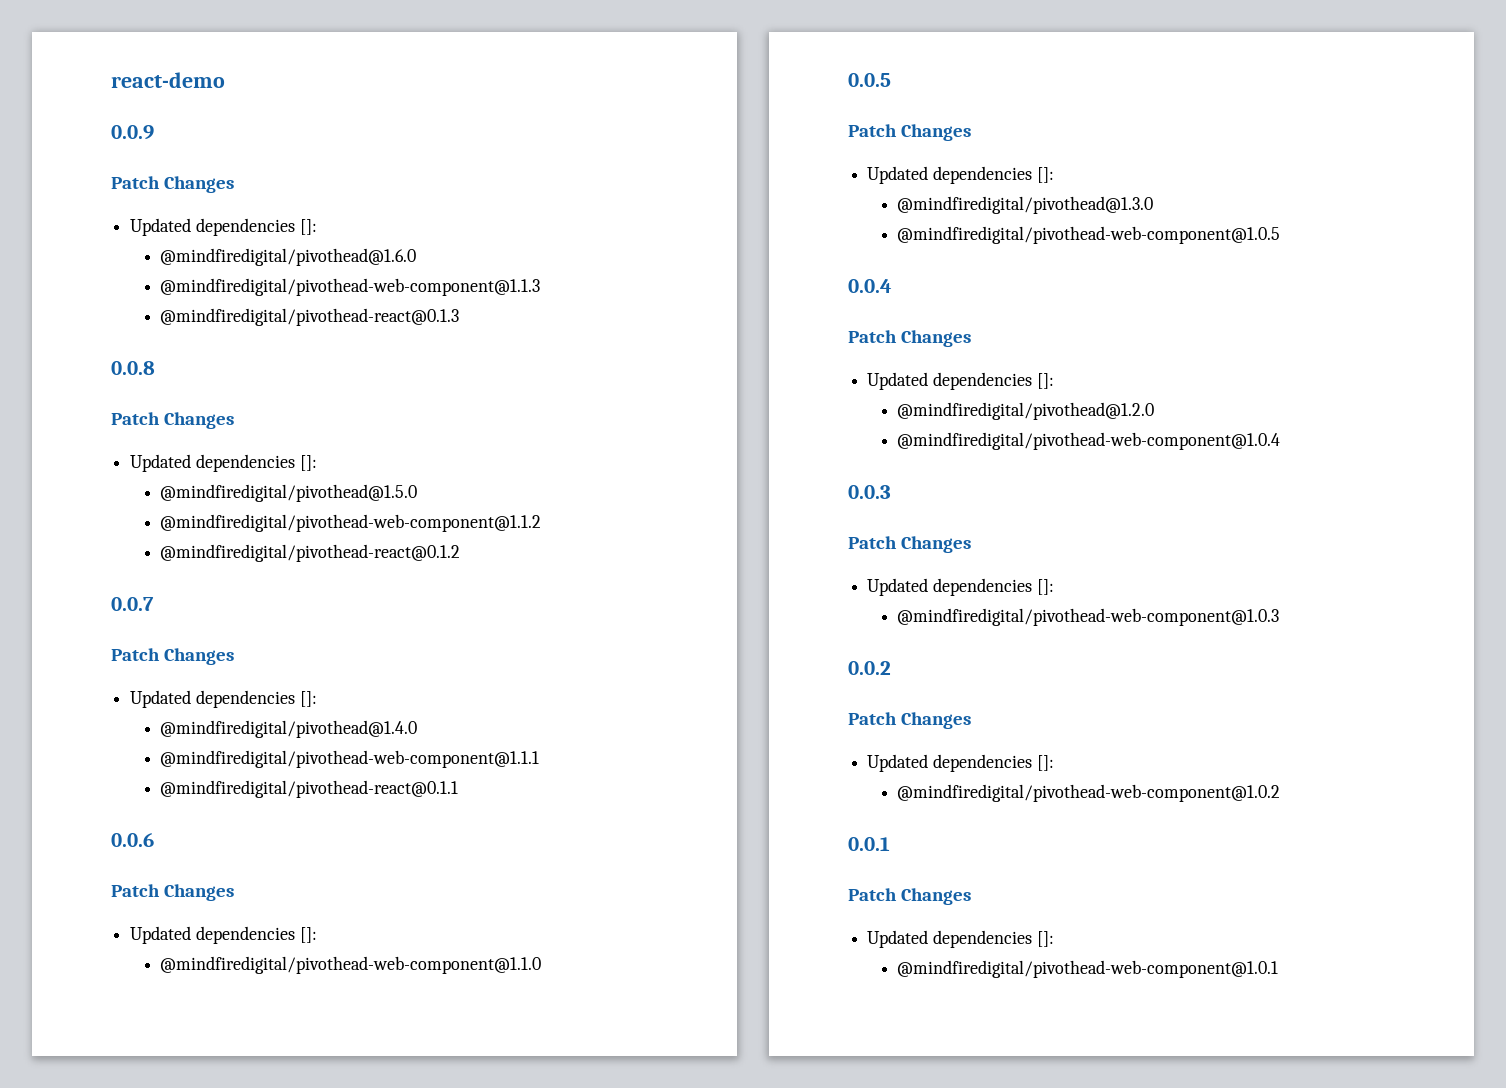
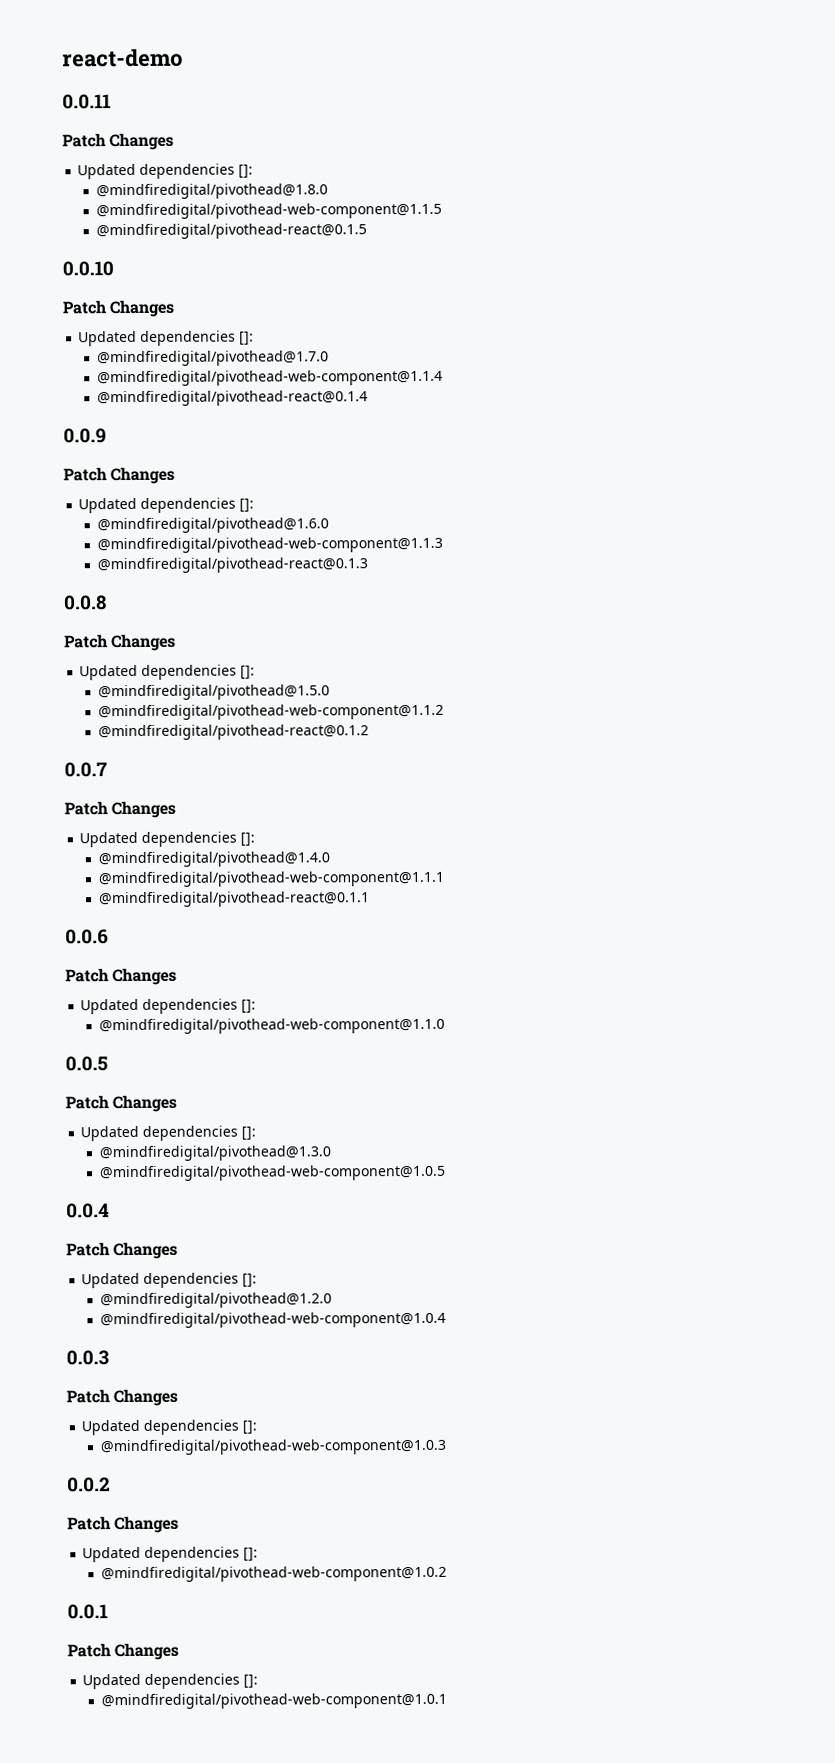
(225, 80) none -> [62,94,111,110] [62,132,175,151] [77,163,254,180] [95,183,328,200] [95,202,442,220] [95,223,367,240] [62,261,114,277] [62,299,176,318] [78,330,255,347] [96,350,329,367] [96,369,443,387] [96,390,368,407] // 0.0.11 // Patch Changes // Updated dependencies []: // @mindfiredigital/pivothead@1.8.0 // @mindfiredigital/pivothead-web-component@1.1.5 // @mindfiredigital/pivothead-react@0.1.5 // 0.0.10 // Patch Changes // Updated dependencies []: // @mindfiredigital/pivothead@1.7.0 // @mindfiredigital/pivothead-web-component@1.1.4 // @mindfiredigital/pivothead-react@0.1.4

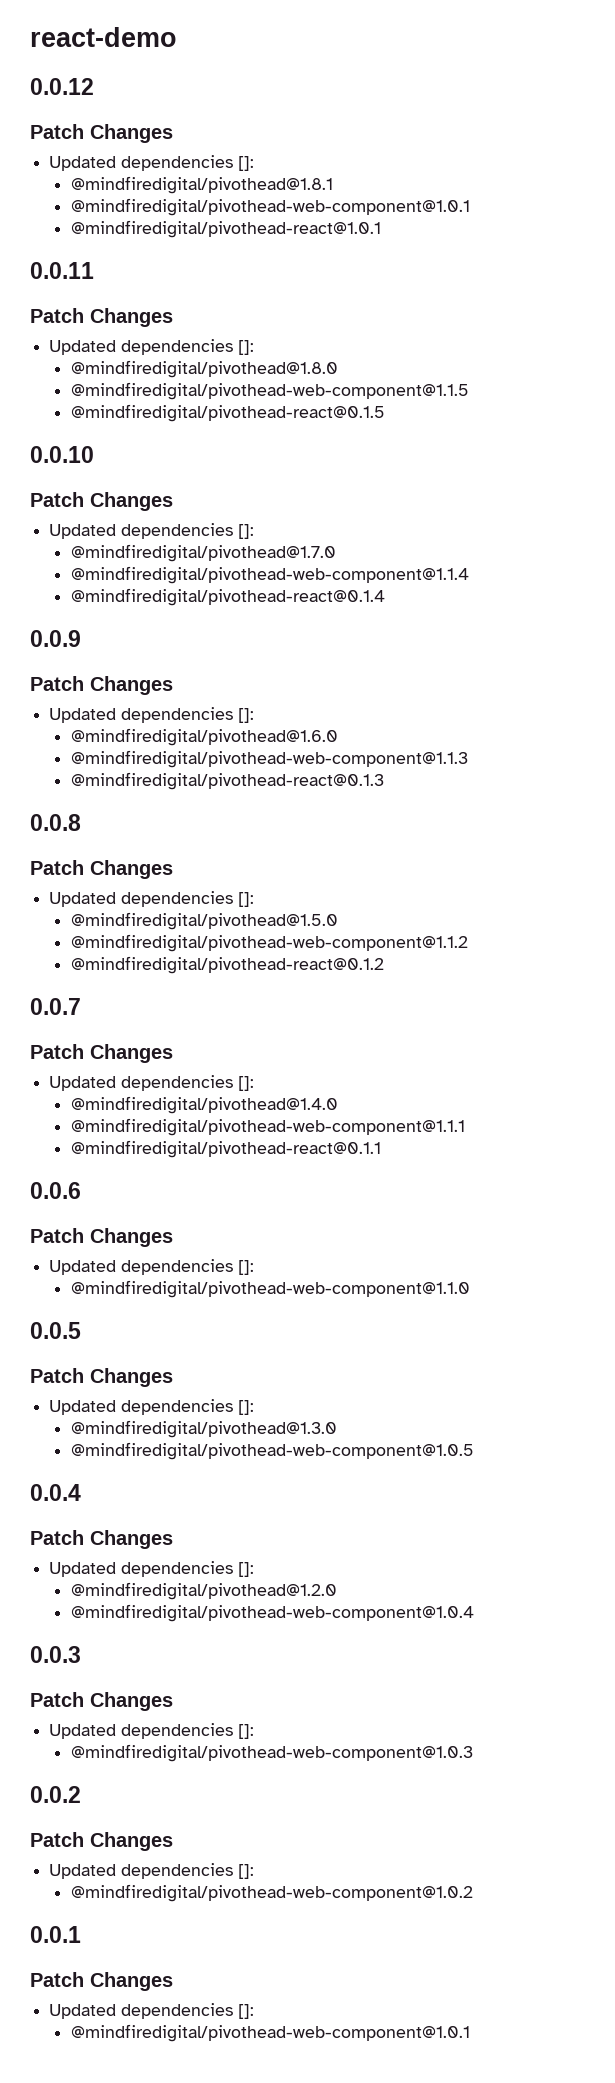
(183, 58) none -> [30,78,94,95] [30,124,173,143] [49,155,255,171] [70,176,333,194] [70,198,470,216] [70,220,381,238] // 0.0.12 // Patch Changes // Updated dependencies []: // @mindfiredigital/pivothead@1.8.1 // @mindfiredigital/pivothead-web-component@1.0.1 // @mindfiredigital/pivothead-react@1.0.1

